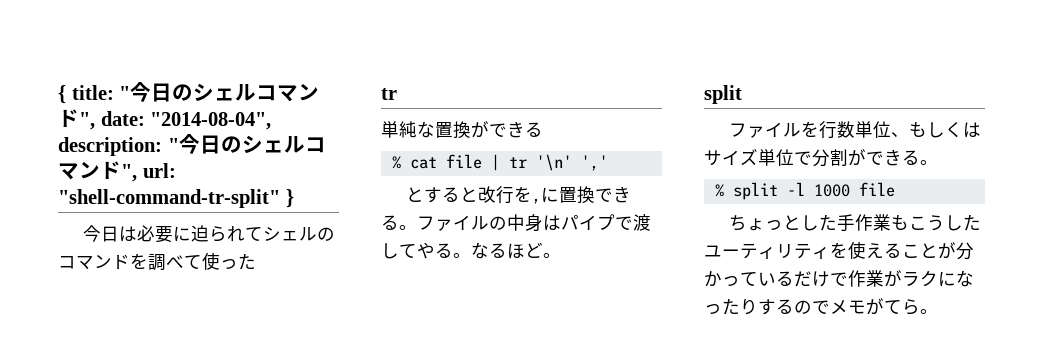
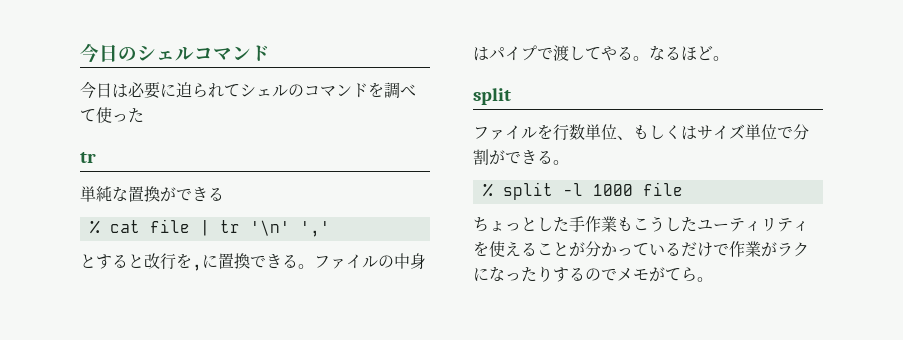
[58,82,320,104] [58,109,272,130] [58,134,326,156] [58,161,176,182] [58,189,294,208] { title: "今日のシェルコマンド", date: "2014-08-04", description: "今日のシェルコマンド", url: "shell-command-tr-split" } -> [80,43,270,63] 今日のシェルコマンド

